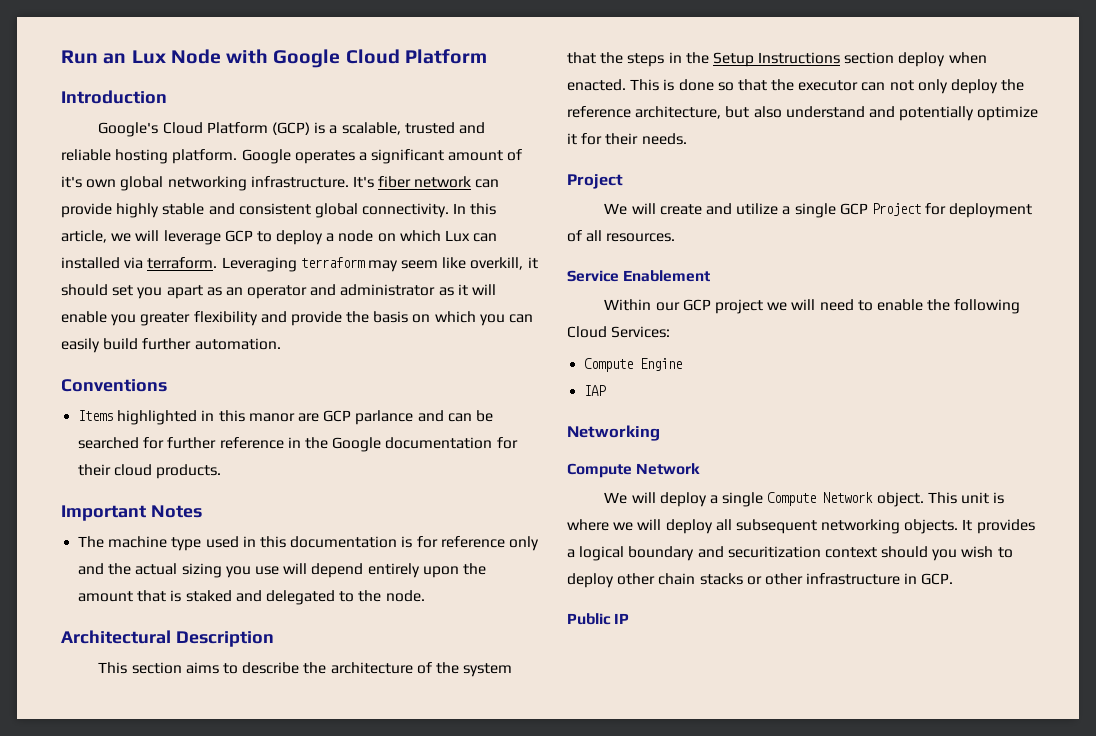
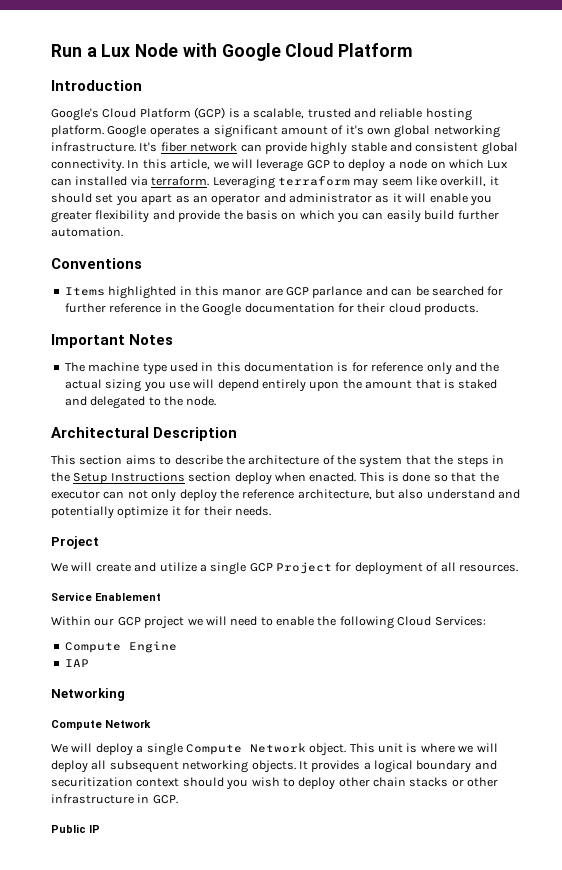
[103,53,127,64] an -> [86,47,97,57] a

